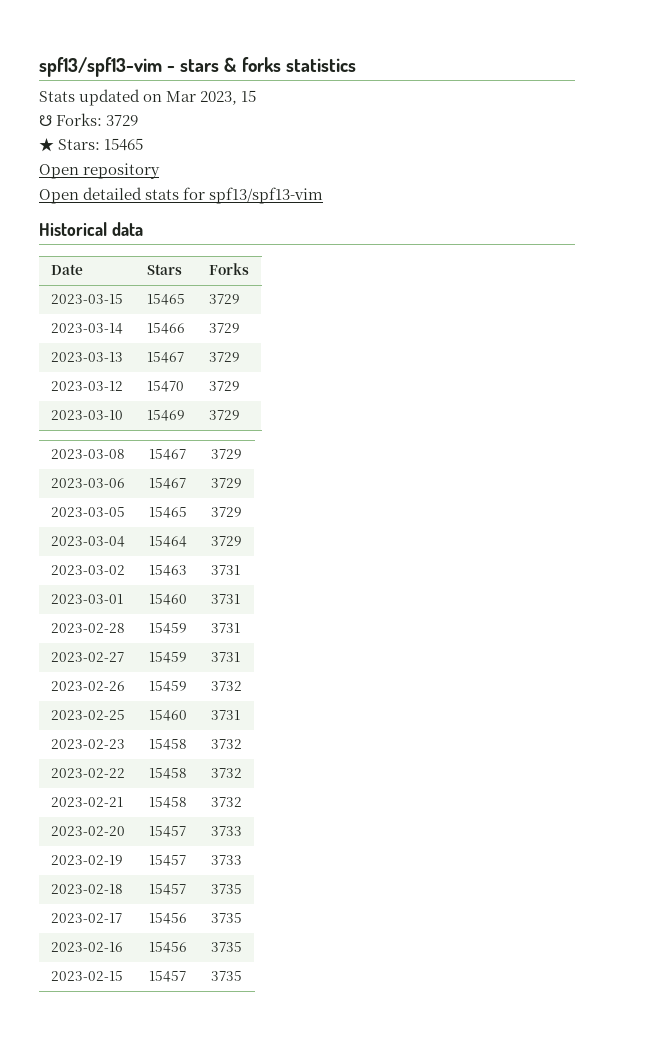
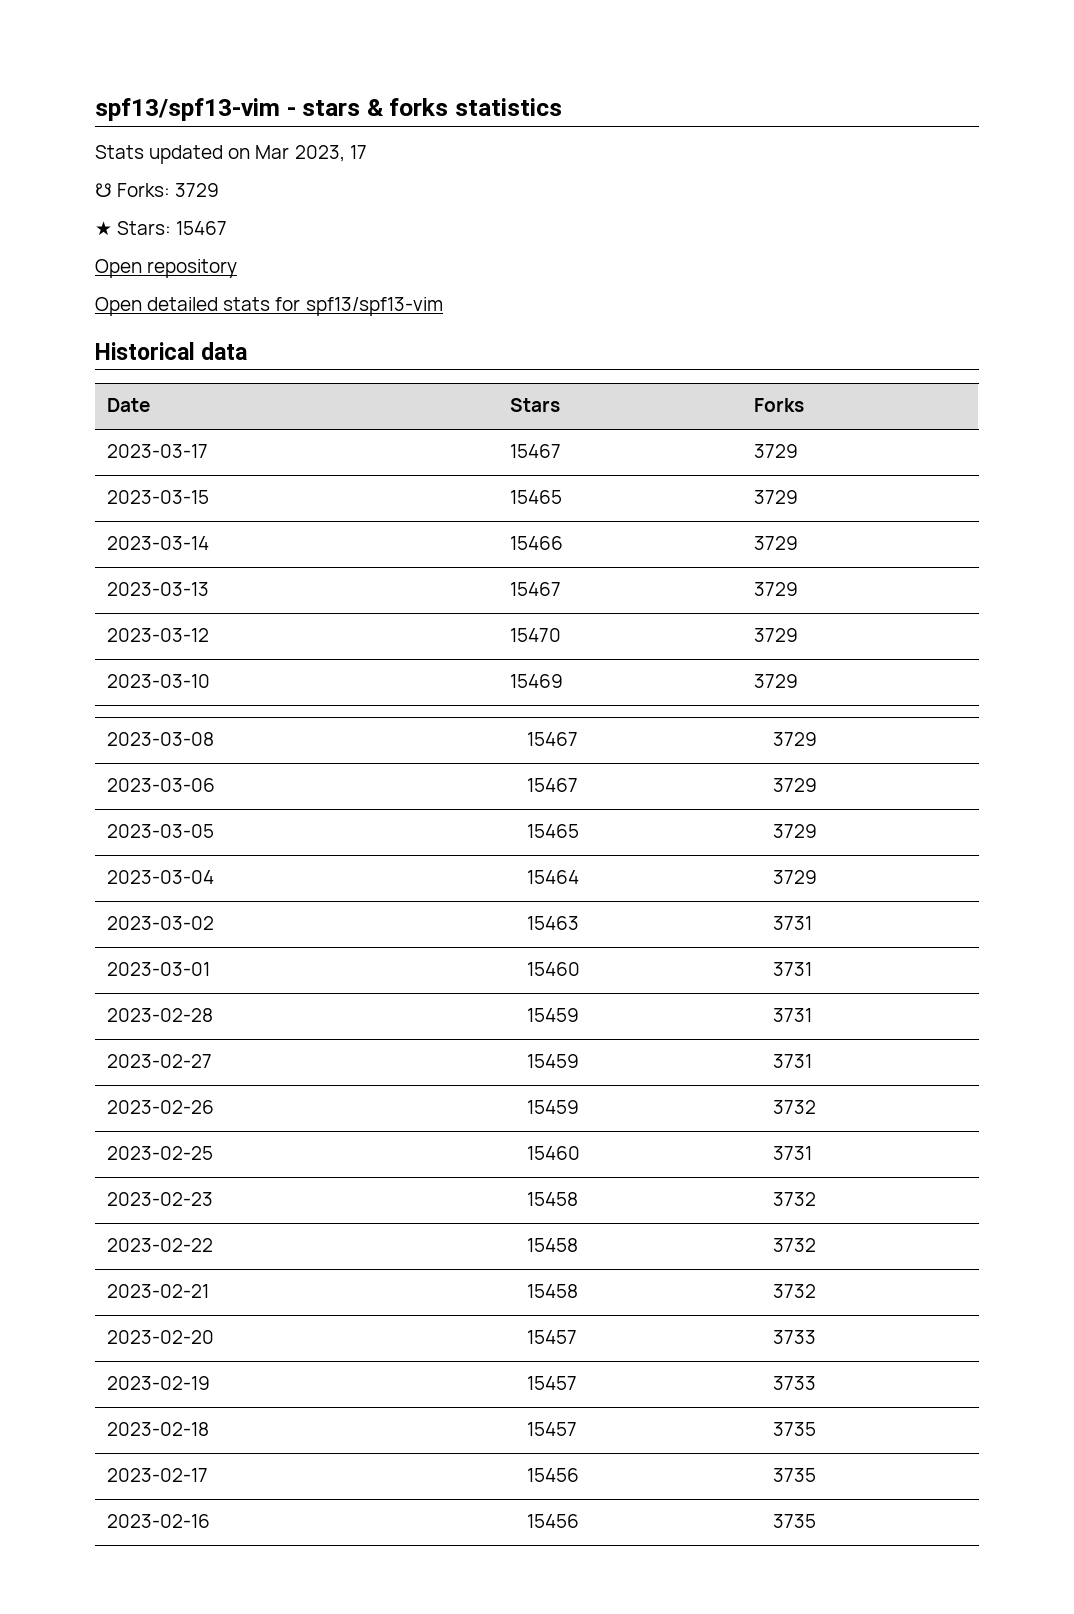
[241,90,257,102] 15 -> [349,145,367,159] 17
[104,138,144,151] 15465 -> [176,221,228,235] 15467
(249, 269) none -> [106,444,208,458] [509,444,561,458] [753,444,798,458] // 2023-03-17 | 15467 | 3729
[50,971,123,981] [148,971,186,982] [210,971,242,981] // 2023-02-15 | 15457 | 3735 -> (816, 1521) none

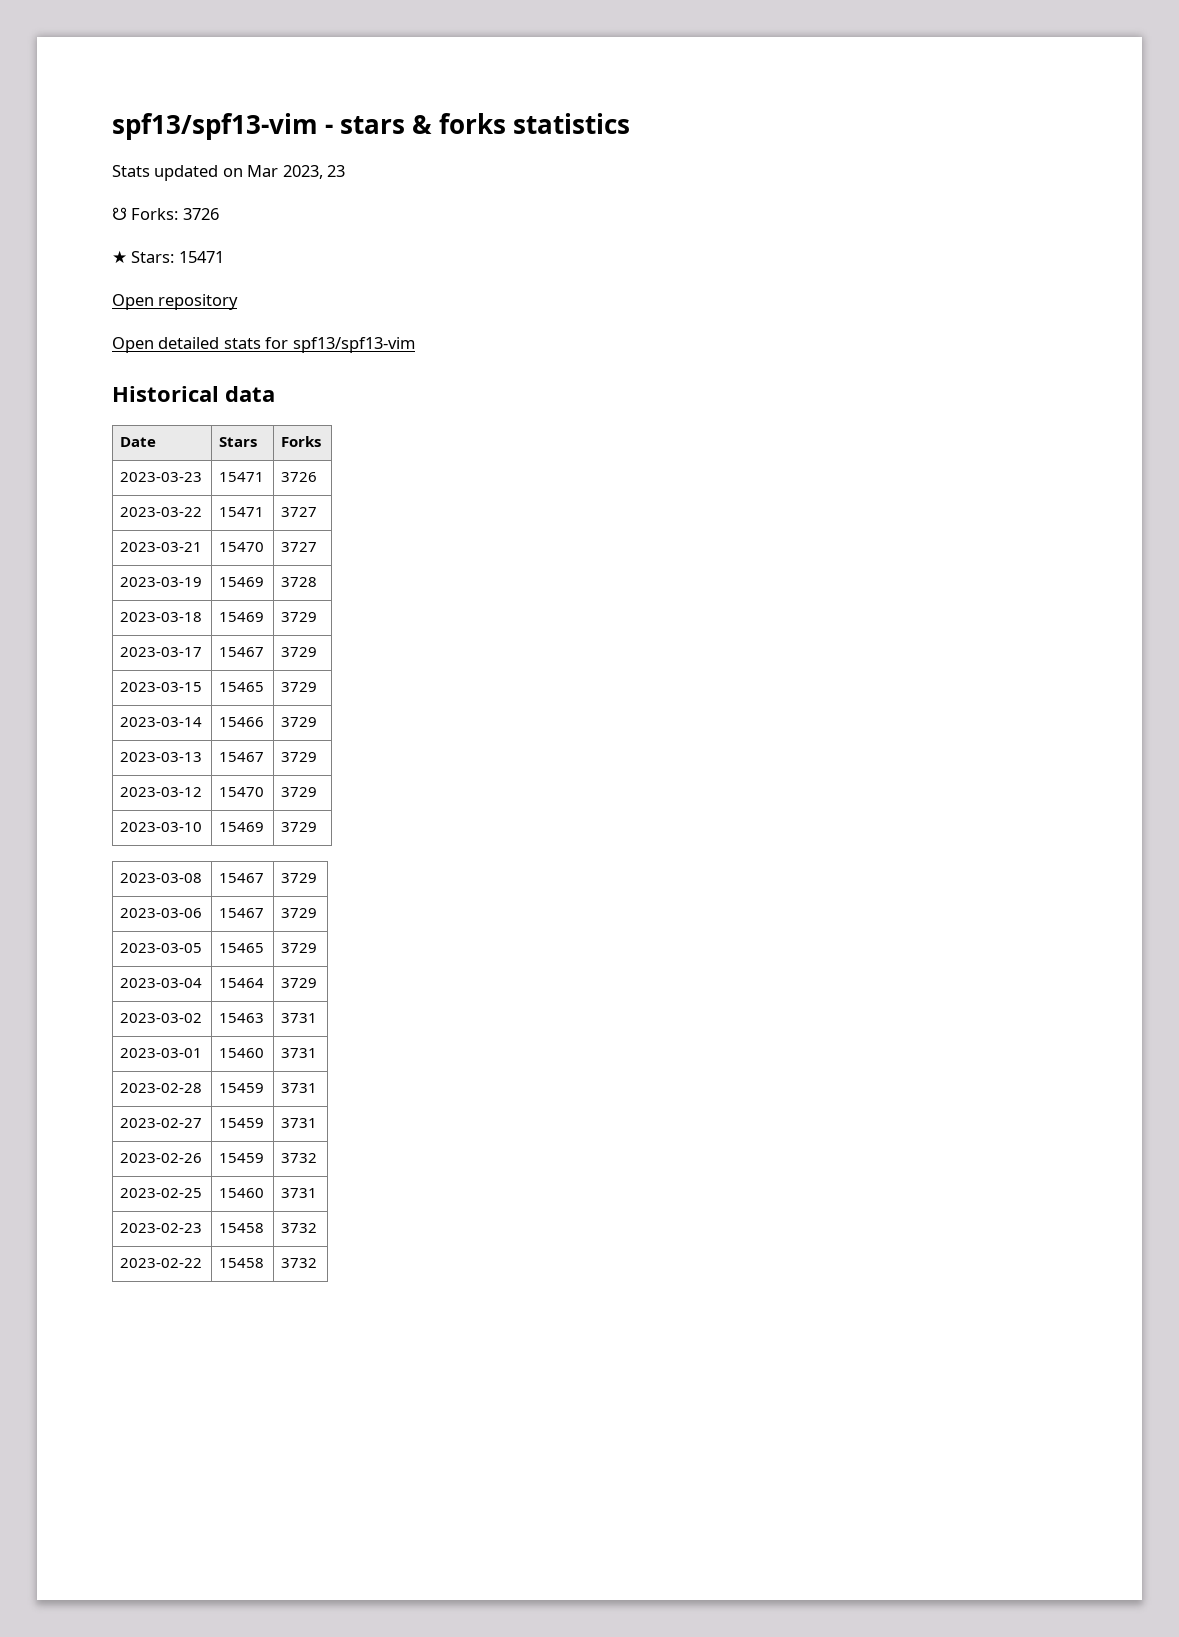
[349,145,367,159] 17 -> [327,165,346,177] 23
[175,183,220,197] 3729 -> [182,208,219,220] 3726
[176,221,228,235] 15467 -> [178,251,224,263] 15471
(804, 405) none -> [120,472,203,482] [219,472,265,482] [281,472,318,482] [120,507,203,517] [219,507,265,517] [281,507,318,517] [120,542,203,552] [219,542,265,552] [281,542,318,552] [120,577,203,587] [219,577,265,587] [281,577,318,587] [120,612,203,622] [219,612,265,622] [281,612,318,622] // 2023-03-23 | 15471 | 3726 // 2023-03-22 | 15471 | 3727 // 2023-03-21 | 15470 | 3727 // 2023-03-19 | 15469 | 3728 // 2023-03-18 | 15469 | 3729
[106,1284,209,1298] [526,1284,578,1298] [772,1284,816,1298] [106,1330,214,1344] [526,1330,577,1344] [772,1330,816,1344] [106,1376,210,1390] [526,1376,577,1390] [772,1376,816,1390] [106,1422,209,1436] [526,1422,577,1436] [772,1422,816,1436] [106,1468,208,1482] [526,1468,579,1482] [772,1468,816,1482] [106,1514,210,1528] [526,1514,579,1528] [772,1514,816,1528] // 2023-02-21 | 15458 | 3732 // 2023-02-20 | 15457 | 3733 // 2023-02-19 | 15457 | 3733 // 2023-02-18 | 15457 | 3735 // 2023-02-17 | 15456 | 3735 // 2023-02-16 | 15456 | 3735 -> (318, 1263) none

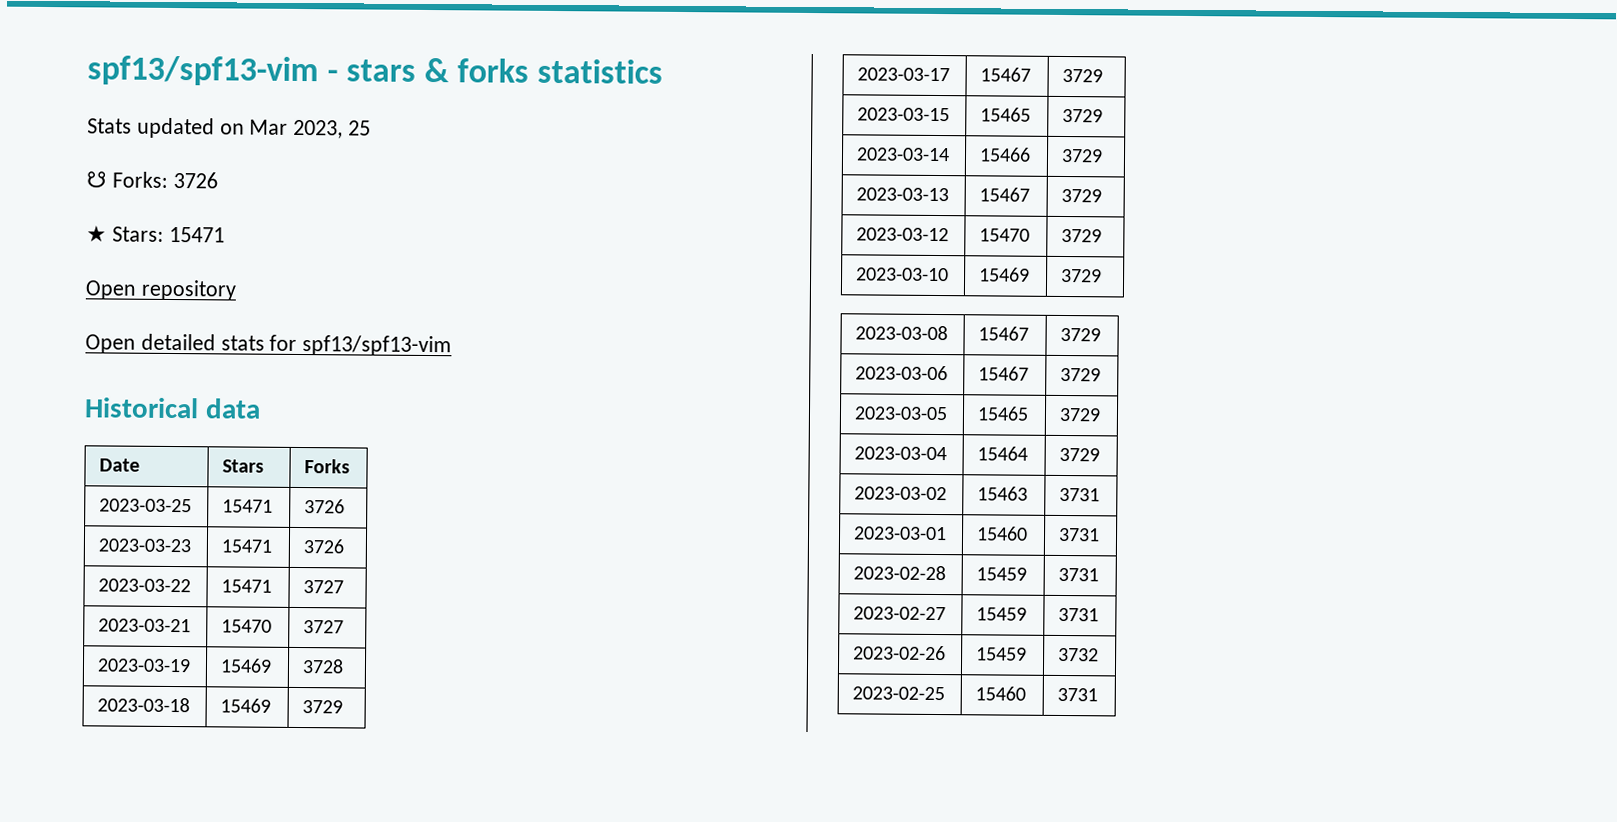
[327,165,346,177] 23 -> [348,120,372,136] 25
(322, 441) none -> [99,498,193,513] [222,499,274,513] [304,499,346,514] // 2023-03-25 | 15471 | 3726
[120,1223,203,1233] [219,1223,265,1233] [281,1223,318,1233] [120,1258,203,1268] [219,1258,265,1268] [281,1258,318,1268] // 2023-02-23 | 15458 | 3732 // 2023-02-22 | 15458 | 3732 -> (1099, 694) none

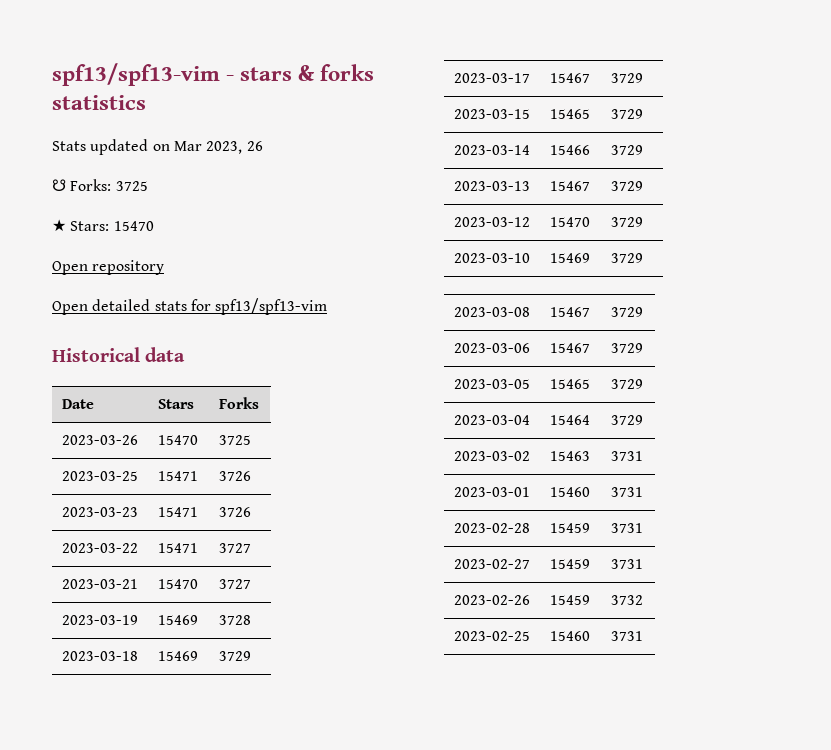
[348,120,372,136] 25 -> [246,141,263,151] 26
[172,172,218,189] 3726 -> [115,181,148,191] 3725
[168,226,225,243] 15471 -> [113,221,154,231] 15470
(351, 466) none -> [61,435,138,445] [157,435,198,445] [218,435,251,445] // 2023-03-26 | 15470 | 3725

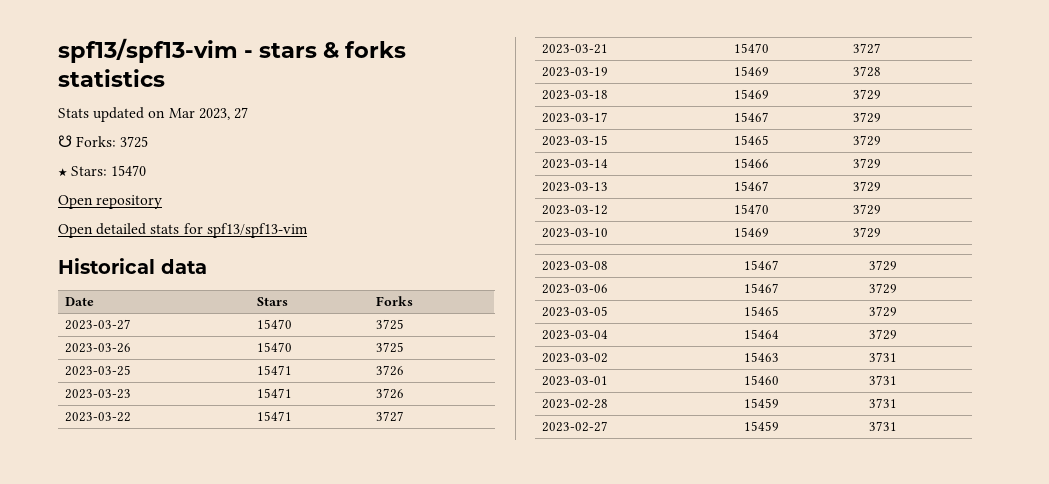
[246,141,263,151] 26 -> [233,107,248,119] 27
(259, 403) none -> [65,319,132,330] [257,319,293,329] [376,319,405,330] // 2023-03-27 | 15470 | 3725
[453,595,530,605] [549,595,590,605] [610,595,643,605] [453,631,530,641] [549,631,590,641] [610,631,643,641] // 2023-02-26 | 15459 | 3732 // 2023-02-25 | 15460 | 3731 -> (898, 426) none

